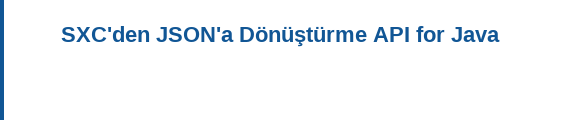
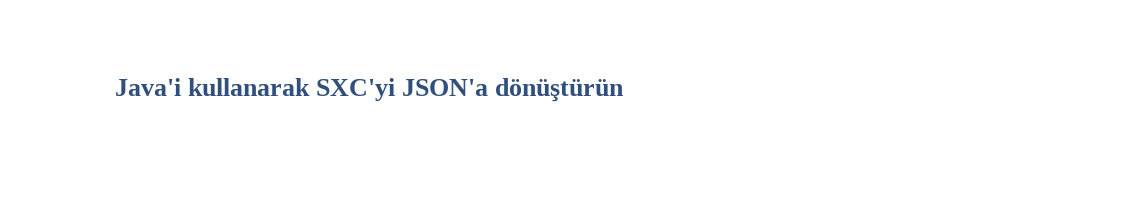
[61,26,500,47] SXC'den JSON'a Dönüştürme API for Java -> [115,78,625,102] Java'i kullanarak SXC'yi JSON'a dönüştürün

